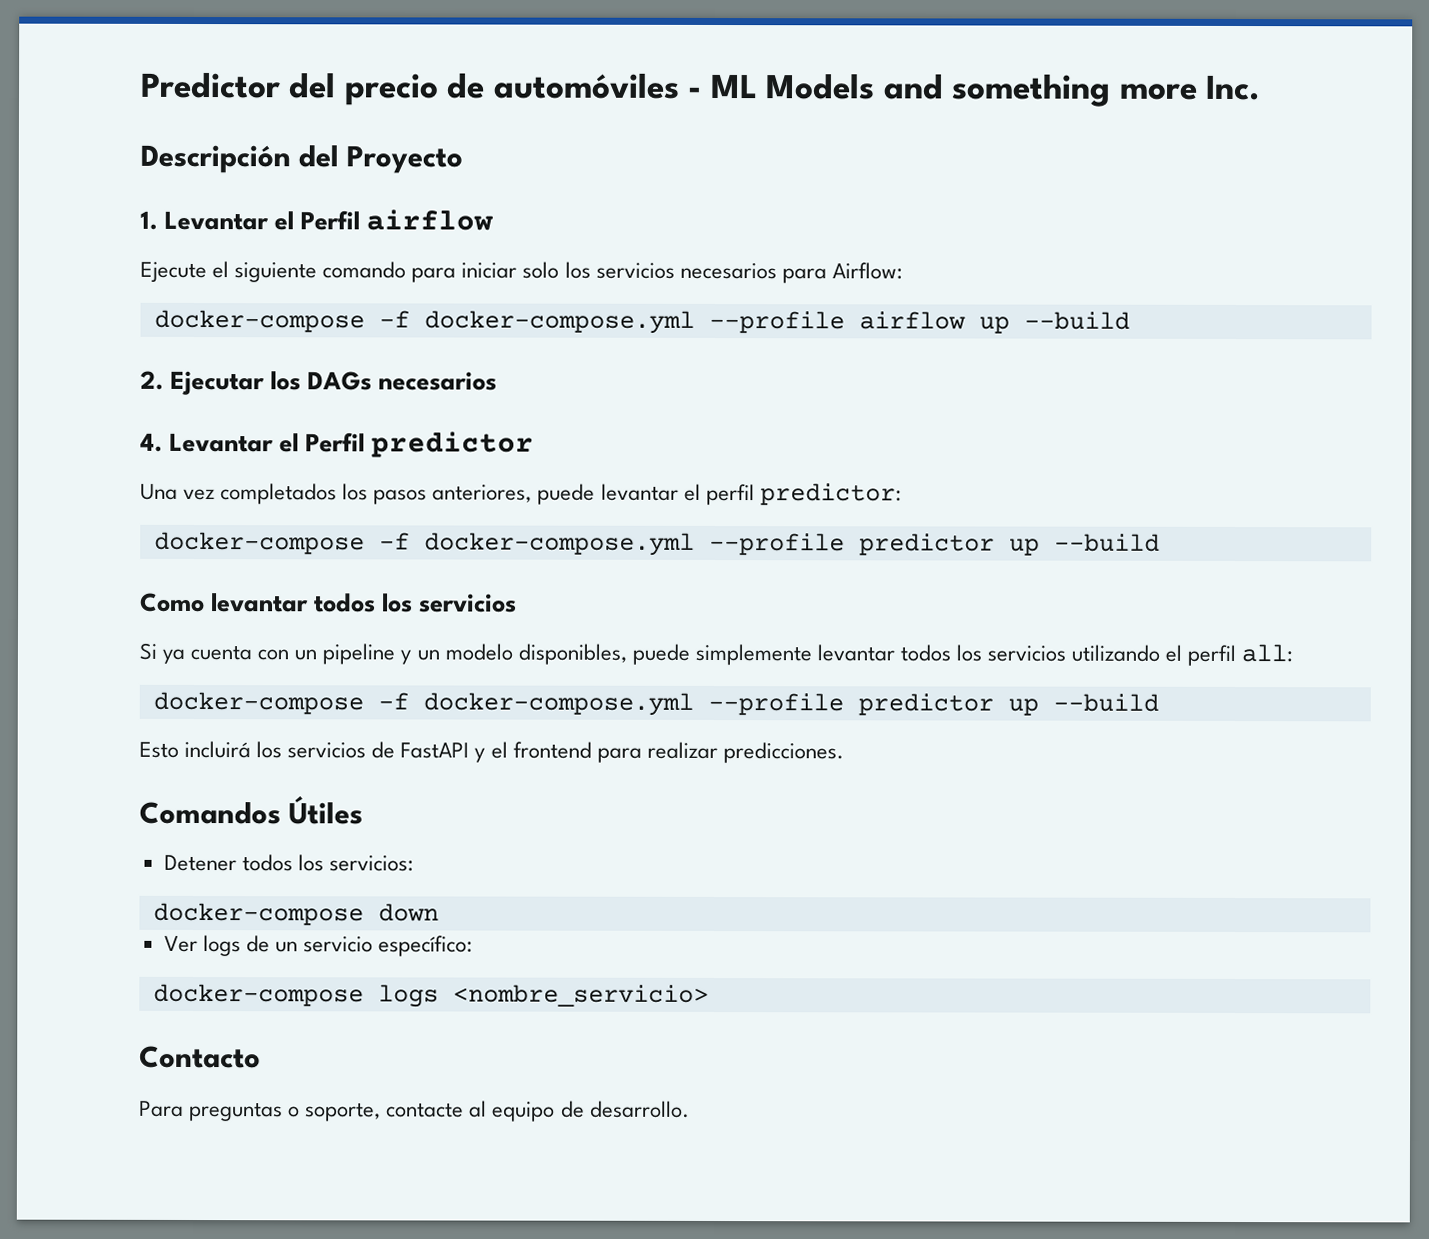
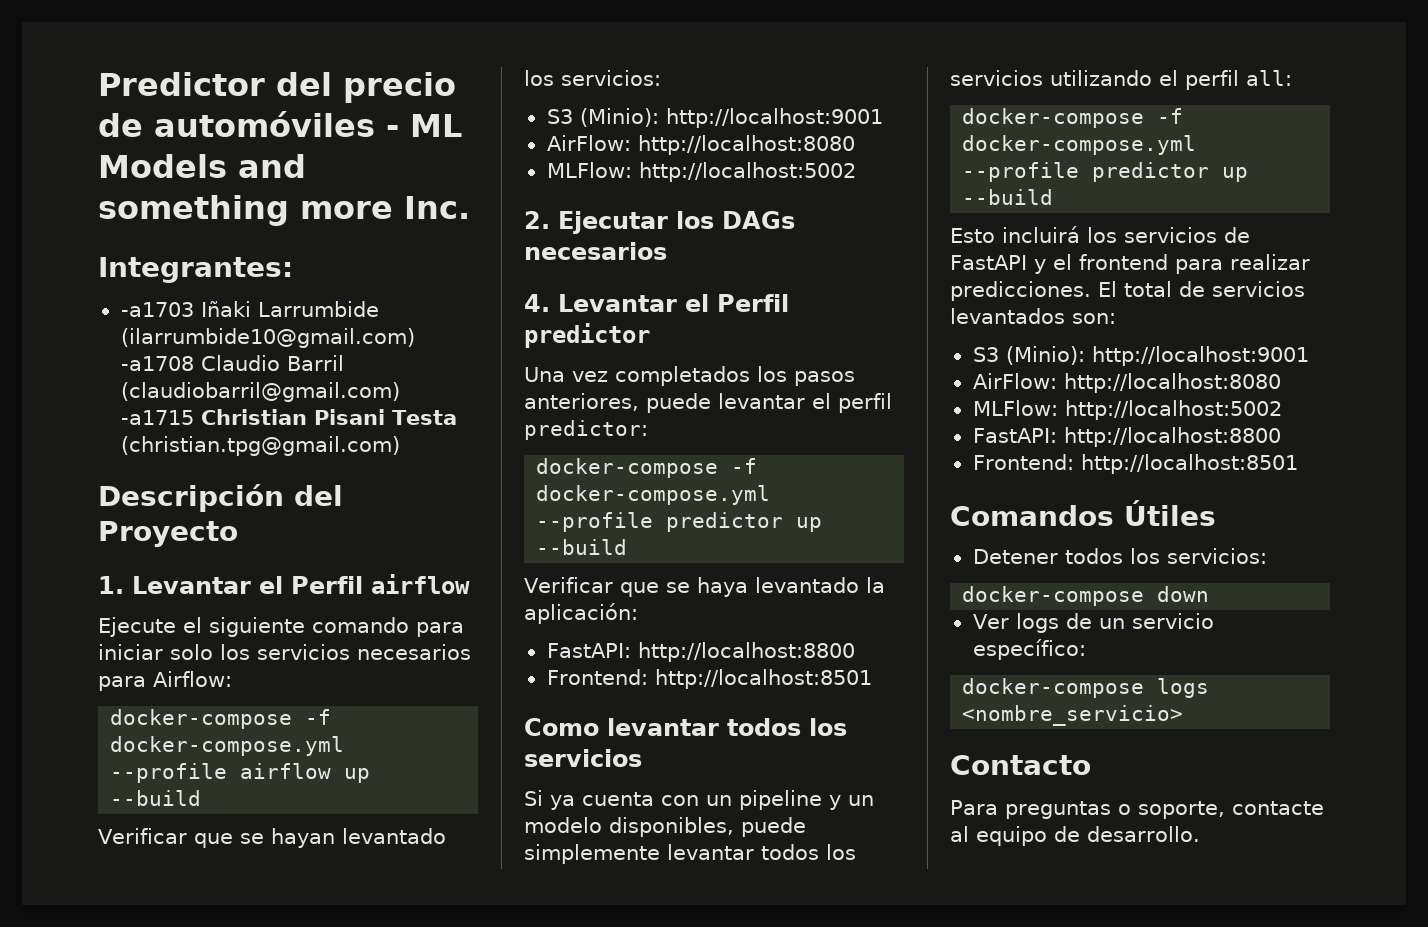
(1261, 87) none -> [98,257,293,283] [120,301,379,317] [120,328,415,348] [120,355,344,371] [120,382,400,402] [120,409,457,425] [120,436,400,456] // Integrantes: // -a1703 Iñaki Larrumbide (ilarrumbide10@gmail.com) -a1708 Claudio Barril (claudiobarril@gmail.com) -a1715 Christian Pisani Testa (christian.tpg@gmail.com)
(1130, 320) none -> [98,828,446,848] [524,70,661,86] [546,108,883,128] [546,135,855,155] [546,162,856,182] // Verificar que se hayan levantado los servicios: // S3 (Minio): http://localhost:9001 // AirFlow: http://localhost:8080 // MLFlow: http://localhost:5002
(1160, 542) none -> [524,577,885,597] [524,603,638,624] [546,642,855,662] [546,669,872,689] // Verificar que se haya levantado la aplicación: // FastAPI: http://localhost:8800 // Frontend: http://localhost:8501
(844, 753) none -> [1098,281,1305,297] [950,308,1116,324] [972,346,1309,366] [972,373,1281,393] [972,400,1282,420] [972,427,1281,447] [972,454,1298,474] El total de servicios levantados son: // S3 (Minio): http://localhost:9001 // AirFlow: http://localhost:8080 // MLFlow: http://localhost:5002 // FastAPI: http://localhost:8800 // Frontend: http://localhost:8501

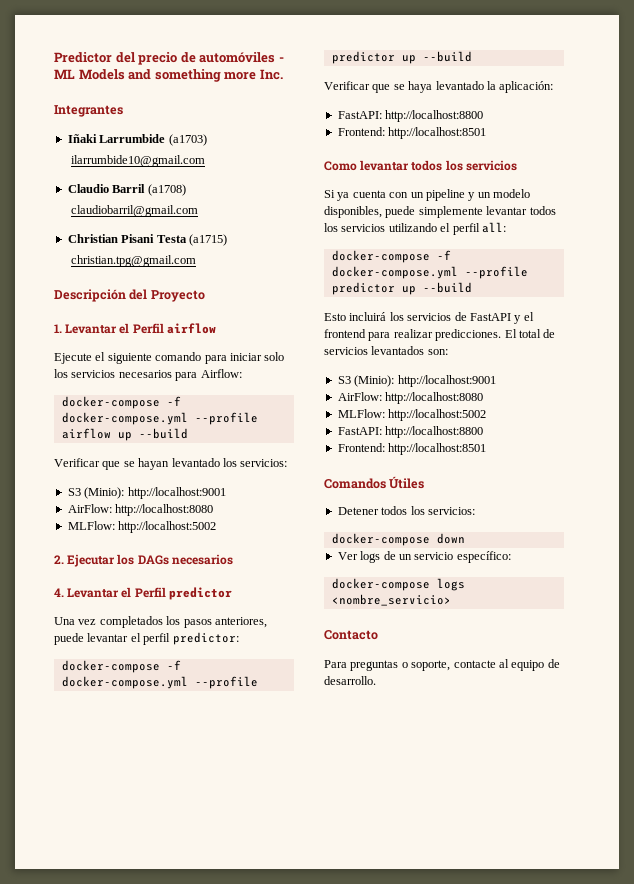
[98,257,293,283] [120,301,379,317] [120,328,415,348] [120,355,344,371] [120,382,400,402] [120,410,194,425] Integrantes: // -a1703 Iñaki Larrumbide (ilarrumbide10@gmail.com) -a1708 Claudio Barril (claudiobarril@gmail.com) -a1715 -> [54,105,123,117] [67,134,207,146] [71,155,206,167] [67,184,186,196] [71,205,199,217] Integrantes // Iñaki Larrumbide (a1703) // ilarrumbide10@gmail.com // Claudio Barril (a1708) // claudiobarril@gmail.com //
[120,436,400,456] (christian.tpg@gmail.com) -> [188,234,227,246] [71,255,197,267] (a1715) // christian.tpg@gmail.com

